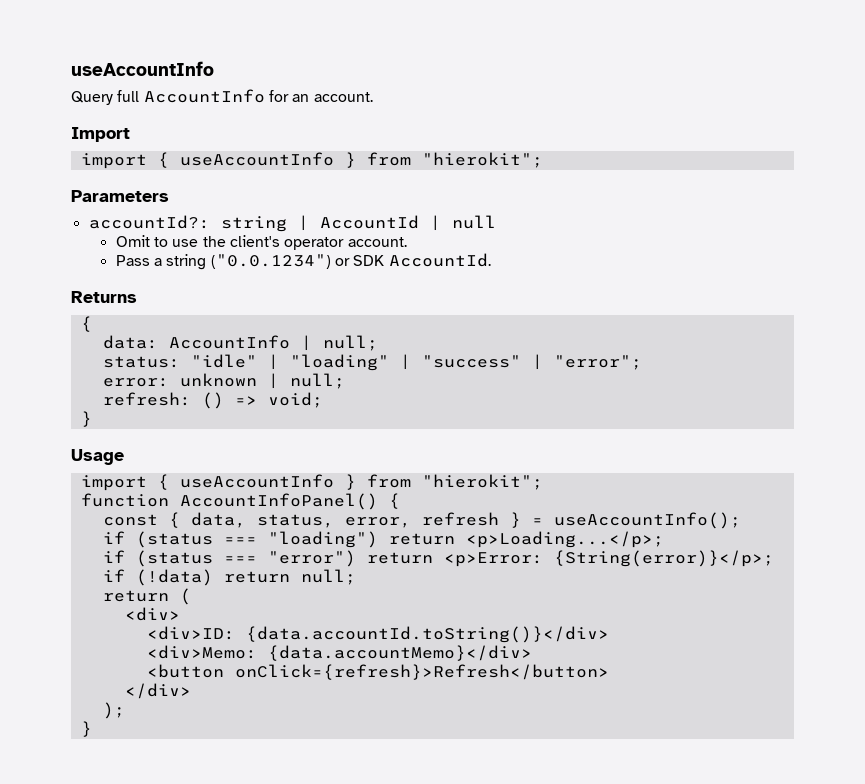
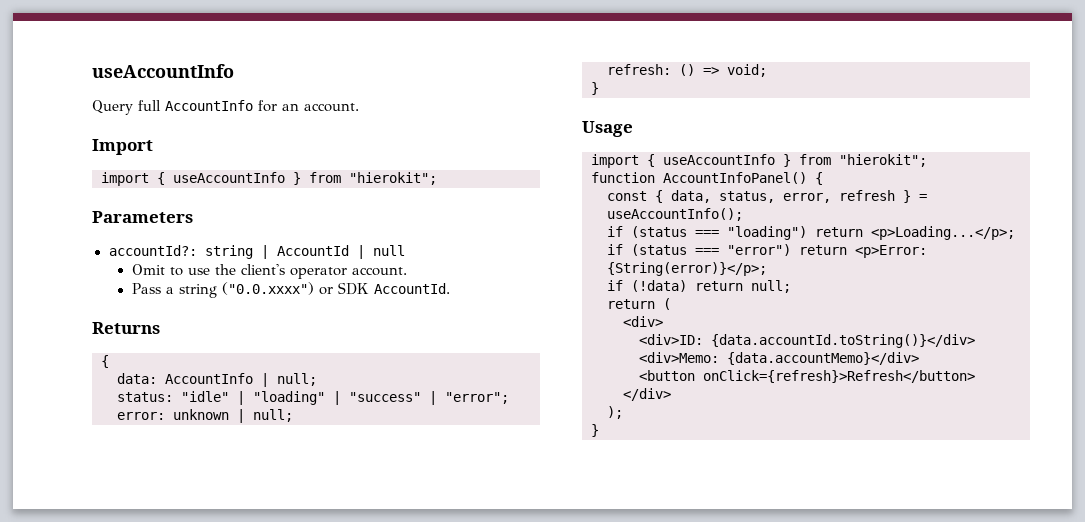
[210,254,331,269] ("0.0.1234") -> [221,282,314,295] ("0.0.xxxx")

